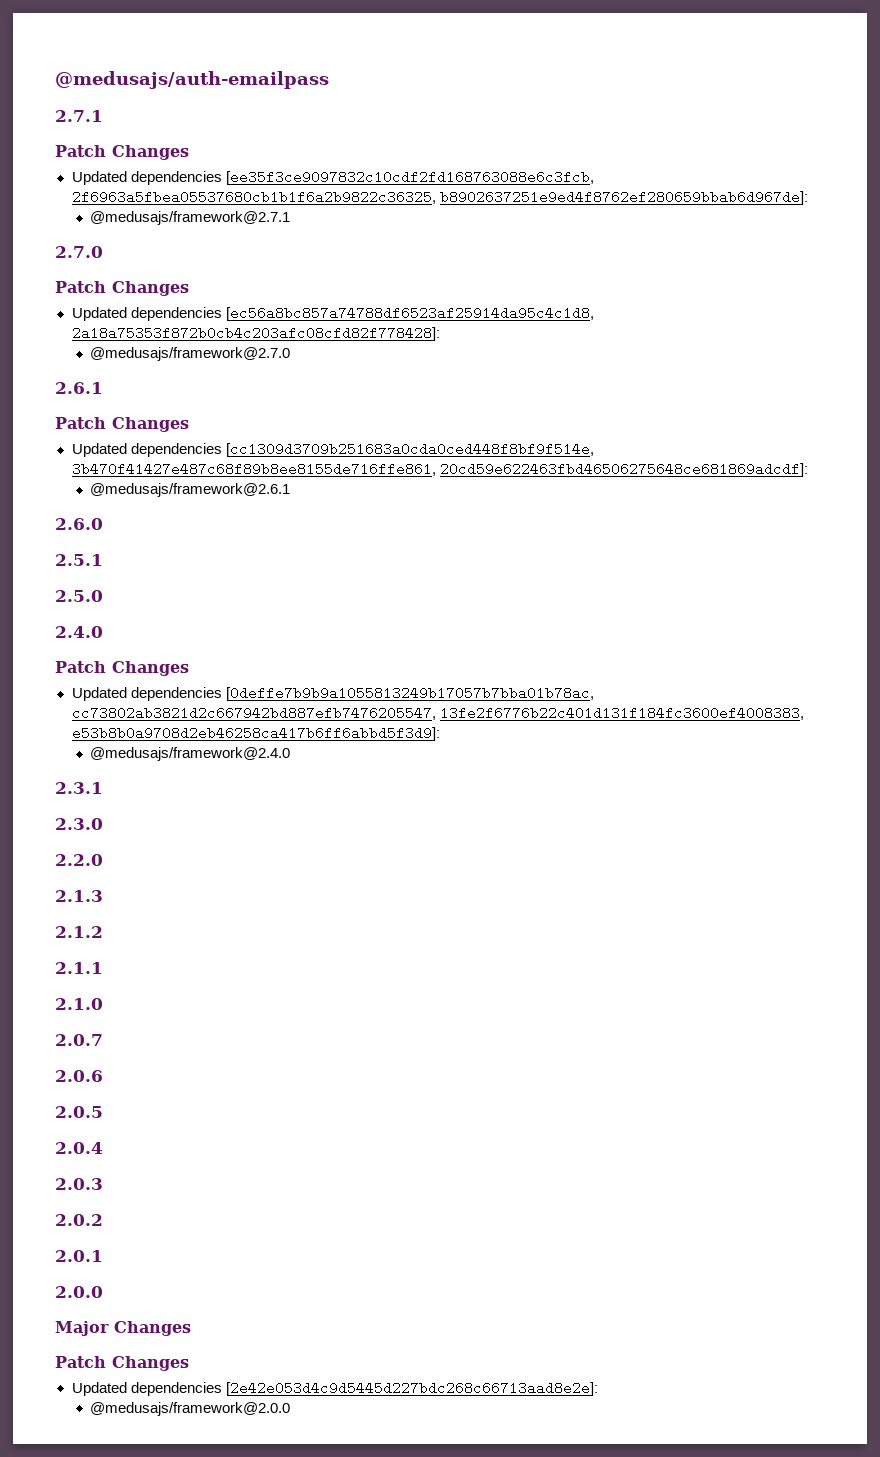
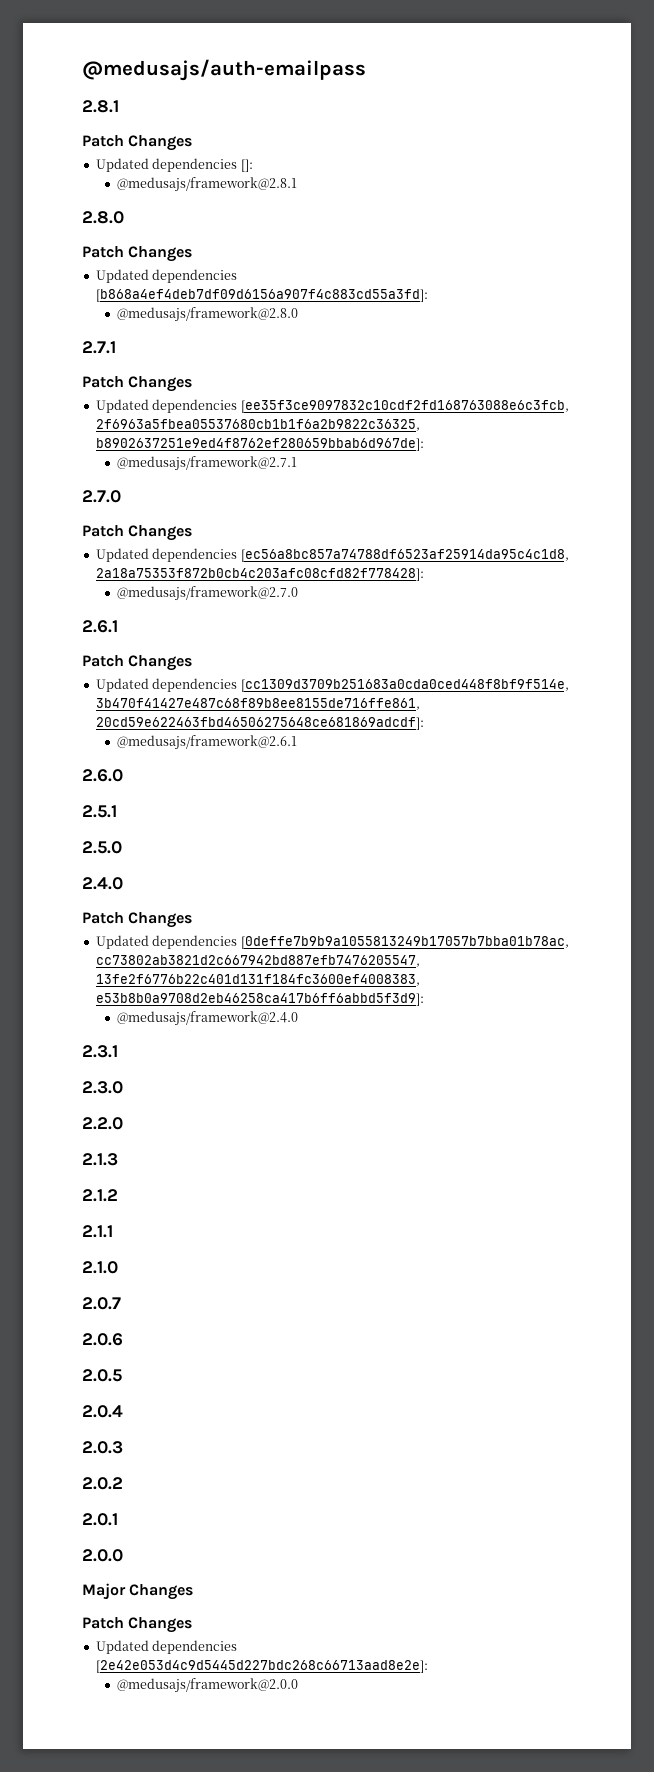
(329, 80) none -> [82,100,119,113] [82,135,193,151] [95,158,253,172] [116,177,297,192] [82,211,124,224] [82,246,193,262] [95,269,238,283] [95,289,428,302] [116,307,298,322] // 2.8.1 // Patch Changes // Updated dependencies []: // @medusajs/framework@2.8.1 // 2.8.0 // Patch Changes // Updated dependencies [b868a4ef4deb7df09d6156a907f4c883cd55a3fd]: // @medusajs/framework@2.8.0

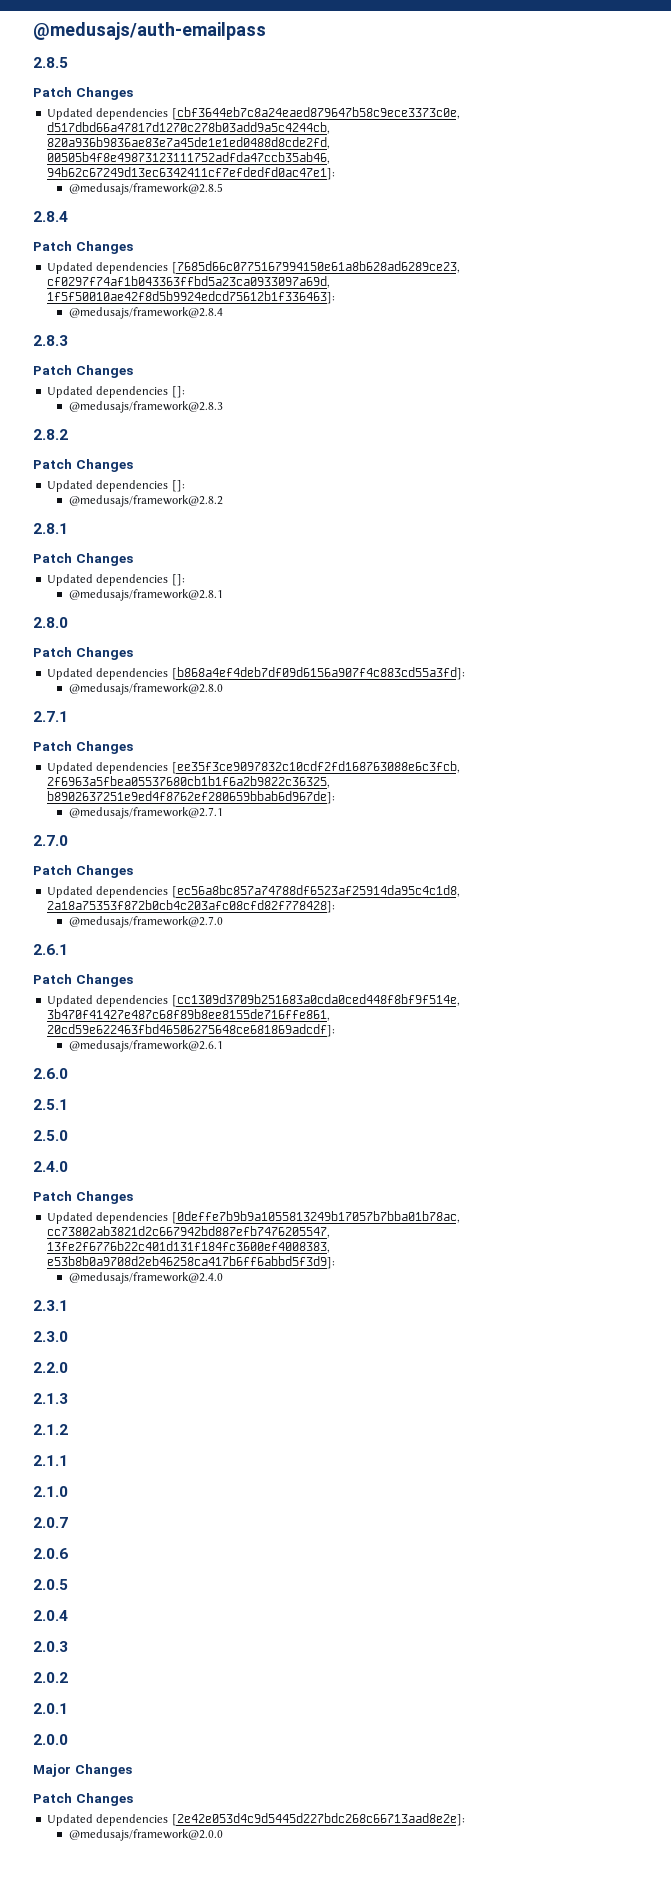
(366, 70) none -> [33,57,68,68] [33,87,133,100] [46,107,460,120] [46,122,330,134] [46,137,330,149] [46,152,330,164] [46,167,335,180] [68,183,223,195] [33,211,68,222] [33,241,133,254] [46,261,460,274] [46,276,330,288] [46,291,335,304] [68,307,223,319] [33,335,68,346] [33,365,133,378] [46,386,185,398] [68,401,223,413] [33,429,68,440] [33,459,133,472] [46,480,185,492] [68,495,223,507] // 2.8.5 // Patch Changes // Updated dependencies [cbf3644eb7c8a24eaed879647b58c9ece3373c0e, d517dbd66a47817d1270c278b03add9a5c4244cb, 820a936b9836ae83e7a45de1e1ed0488d8cde2fd, 00505b4f8e49873123111752adfda47ccb35ab46, 94b62c67249d13ec6342411cf7efdedfd0ac47e1]: // @medusajs/framework@2.8.5 // 2.8.4 // Patch Changes // Updated dependencies [7685d66c0775167994150e61a8b628ad6289ce23, cf0297f74af1b043363ffbd5a23ca0933097a69d, 1f5f50010ae42f8d5b9924edcd75612b1f336463]: // @medusajs/framework@2.8.4 // 2.8.3 // Patch Changes // Updated dependencies []: // @medusajs/framework@2.8.3 // 2.8.2 // Patch Changes // Updated dependencies []: // @medusajs/framework@2.8.2

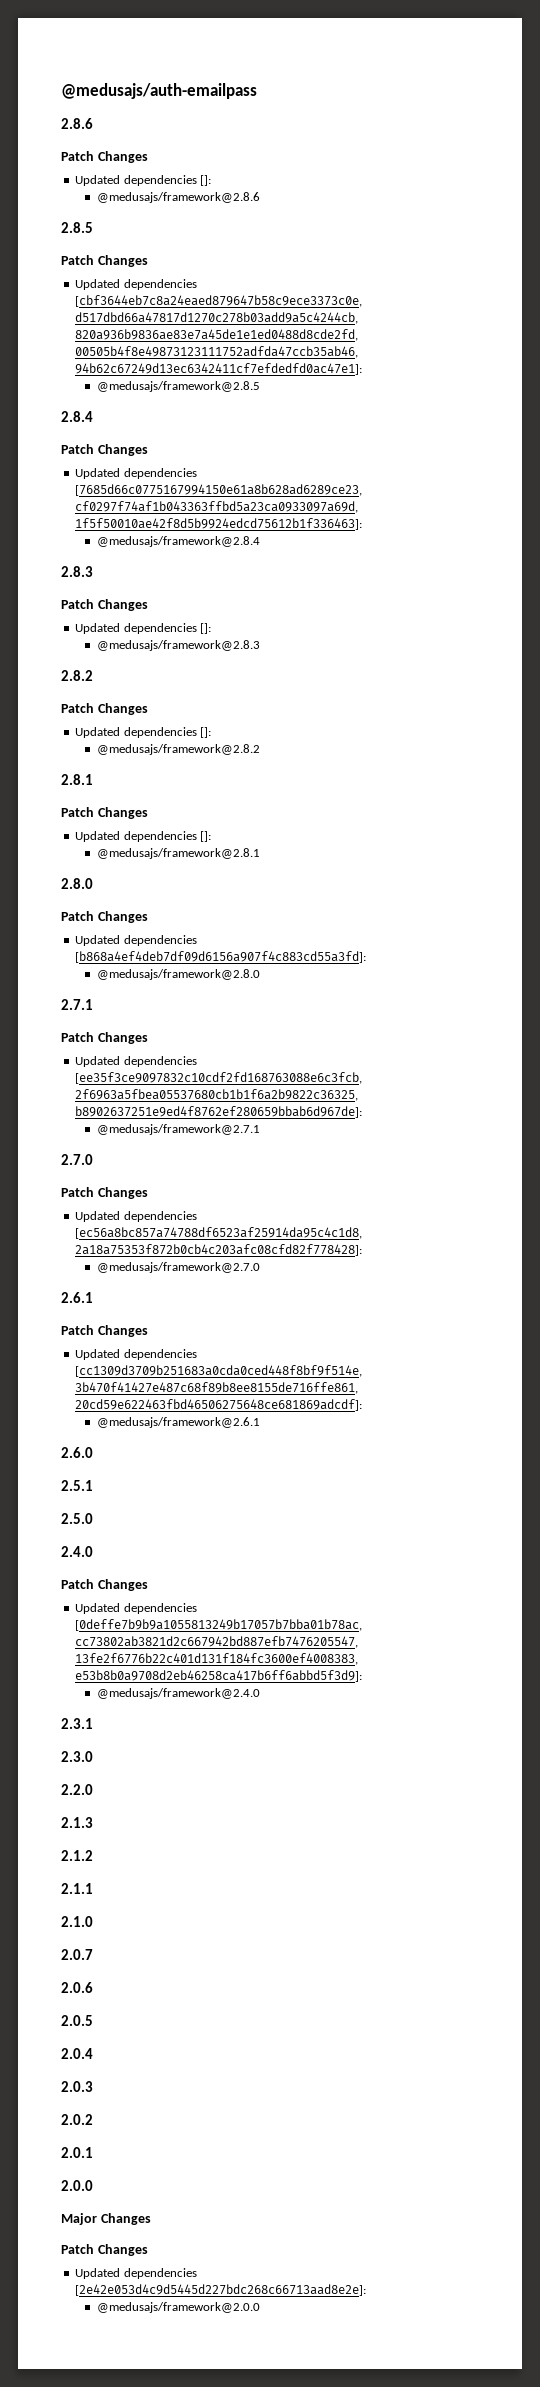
(266, 31) none -> [61,118,93,129] [61,151,148,163] [75,175,212,186] [96,192,260,203] // 2.8.6 // Patch Changes // Updated dependencies []: // @medusajs/framework@2.8.6

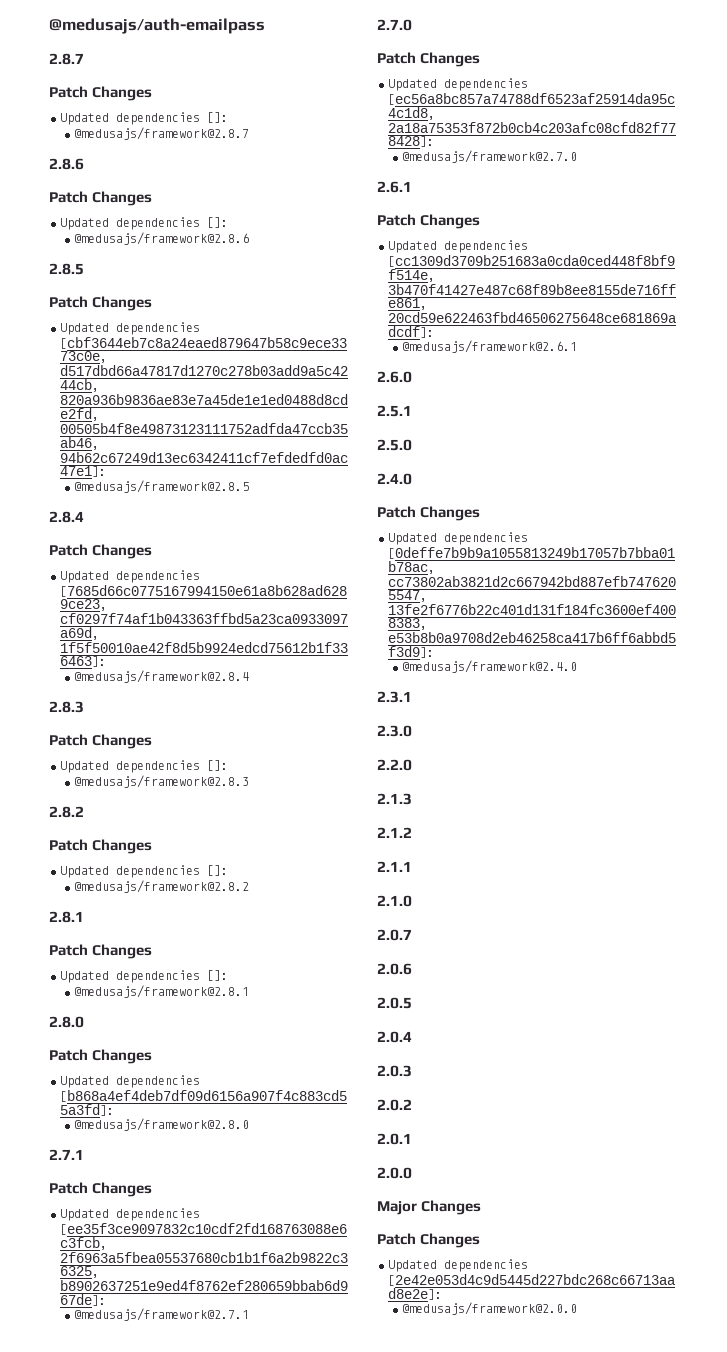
(257, 91) none -> [49,53,84,65] [49,86,153,101] [60,112,228,125] [74,127,250,140] // 2.8.7 // Patch Changes // Updated dependencies []: // @medusajs/framework@2.8.7

